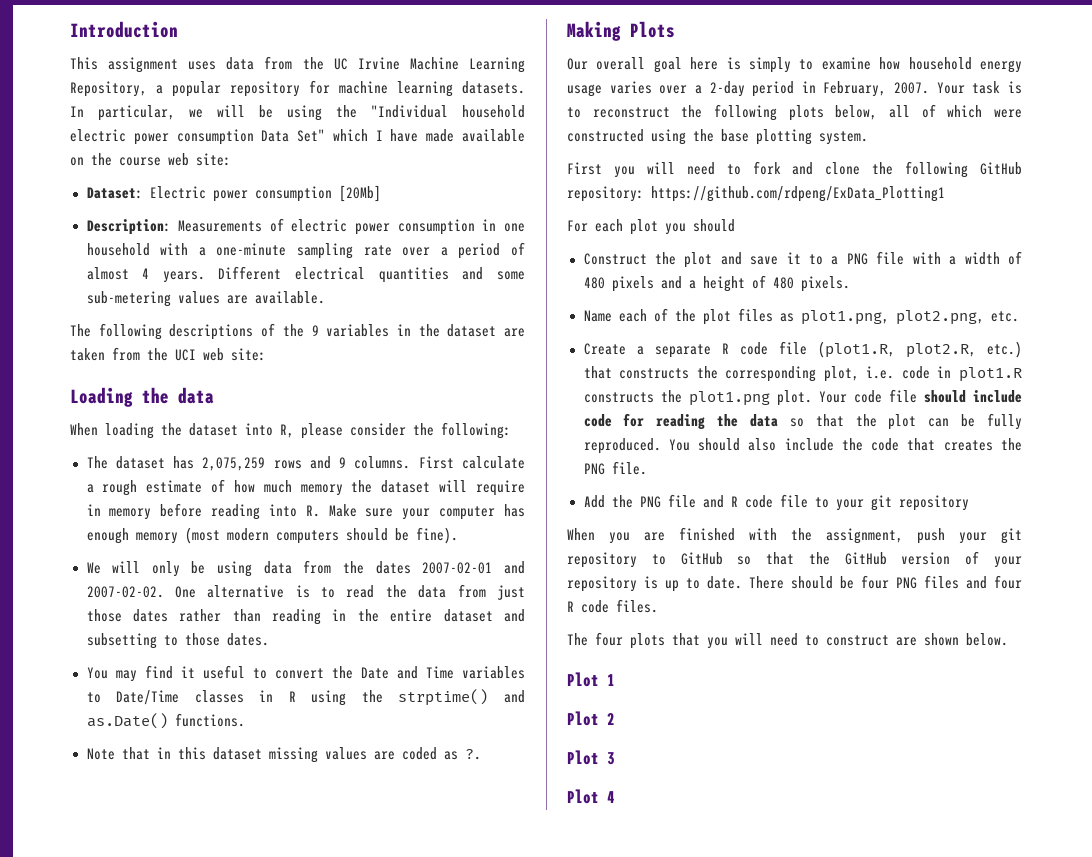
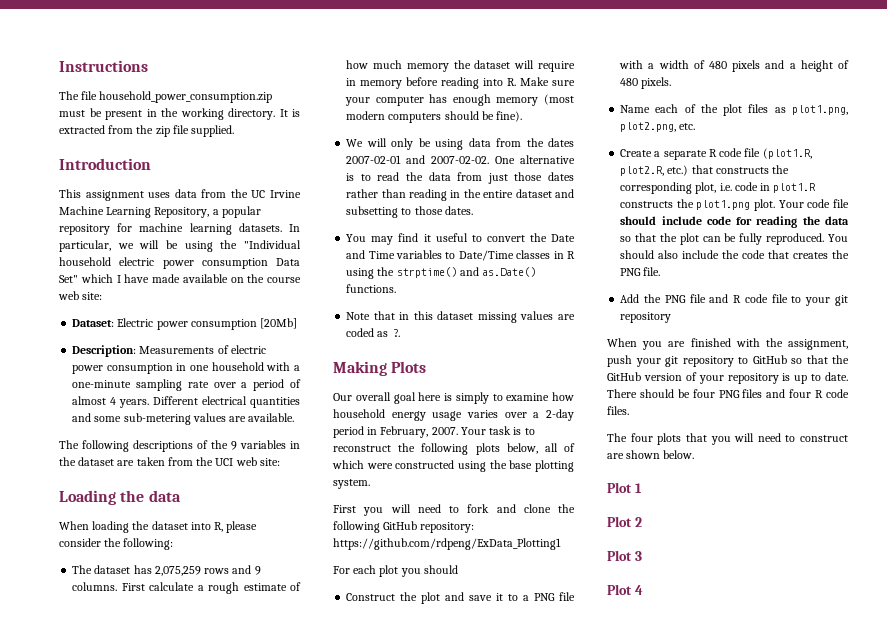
(70, 29) none -> [59,60,148,72] [59,91,273,103] [59,108,300,120] [59,125,235,137] Instructions // The file household_power_consumption.zip must be present in the working directory. It is extracted from the zip file supplied. //

